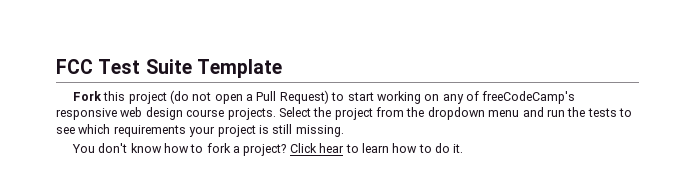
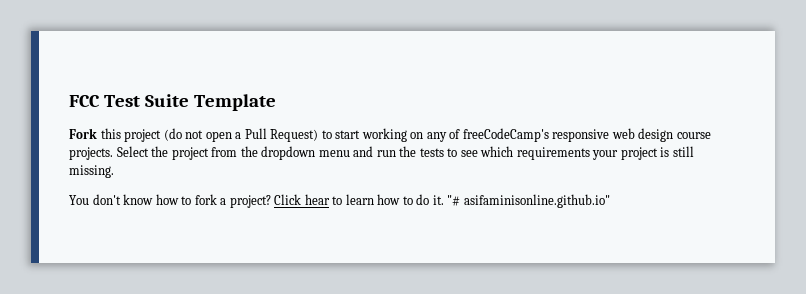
(464, 148) none -> [447,194,610,208] "# asifaminisonline.github.io"

